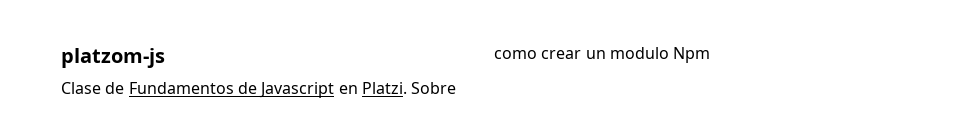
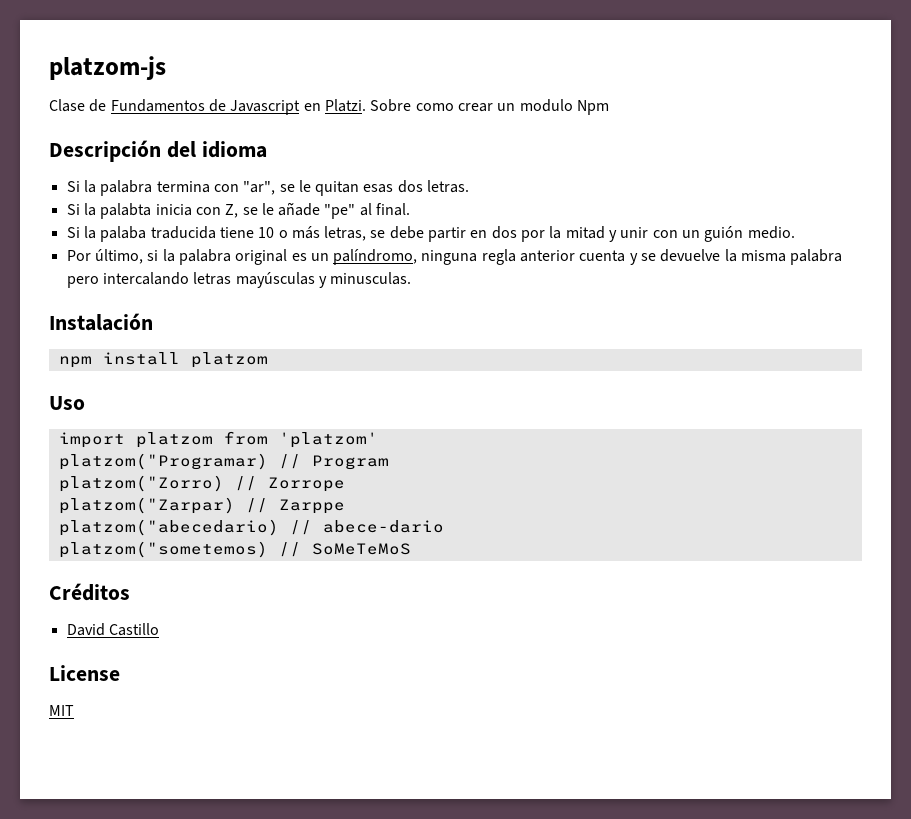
(711, 55) none -> [49,140,267,162] [66,180,470,196] [66,202,411,219] [66,226,795,242] [66,249,843,265] [66,272,412,288] [49,313,153,331] [58,352,268,368] [49,396,85,410] [58,431,378,448] [58,453,389,470] [58,475,345,492] [58,497,345,514] [58,519,444,536] [58,541,411,558] [49,583,130,601] [66,623,159,636] [49,665,120,681] [49,705,74,716] // Descripción del idioma // Si la palabra termina con "ar", se le quitan esas dos letras. // Si la palabta inicia con Z, se le añade "pe" al final. // Si la palaba traducida tiene 10 o más letras, se debe partir en dos por la mitad y unir con un guión medio. // Por último, si la palabra original es un palíndromo, ninguna regla anterior cuenta y se devuelve la misma palabra pero intercalando letras mayúsculas y minusculas. // Instalación // npm install platzom // Uso // import platzom from 'platzom' // platzom("Programar) // Program // platzom("Zorro) // Zorrope // platzom("Zarpar) // Zarppe // platzom("abecedario) // abece-dario // platzom("sometemos) // SoMeTeMoS // Créditos // David Castillo // License // MIT

